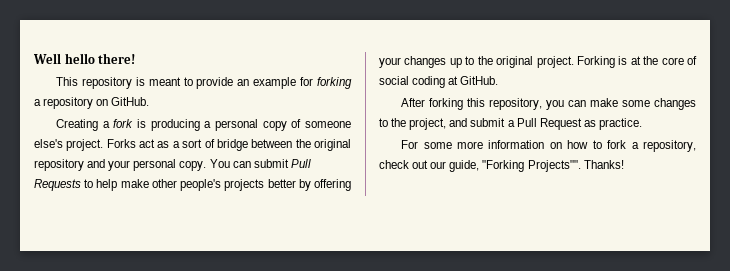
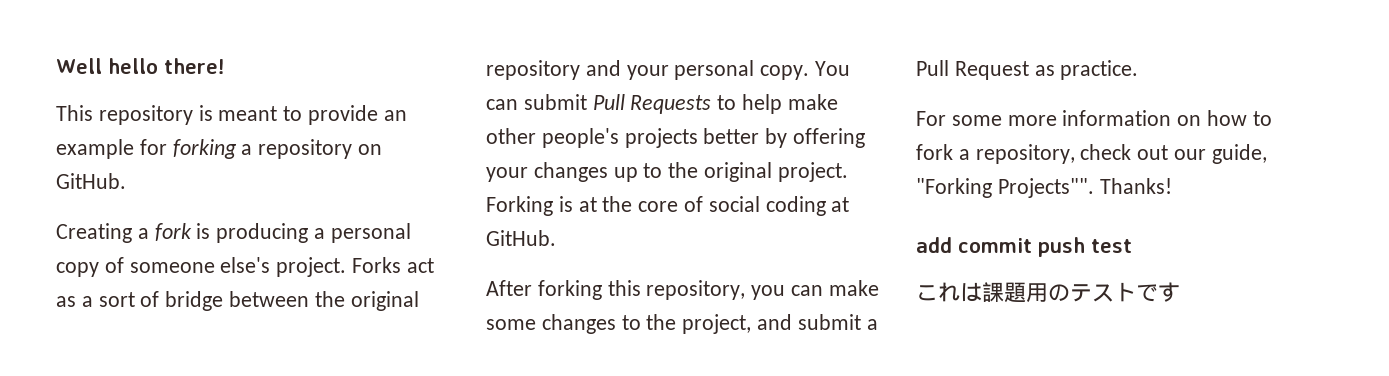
(624, 164) none -> [916,237,1132,257] [916,282,1180,303] // add commit push test // これは課題用のテストです

